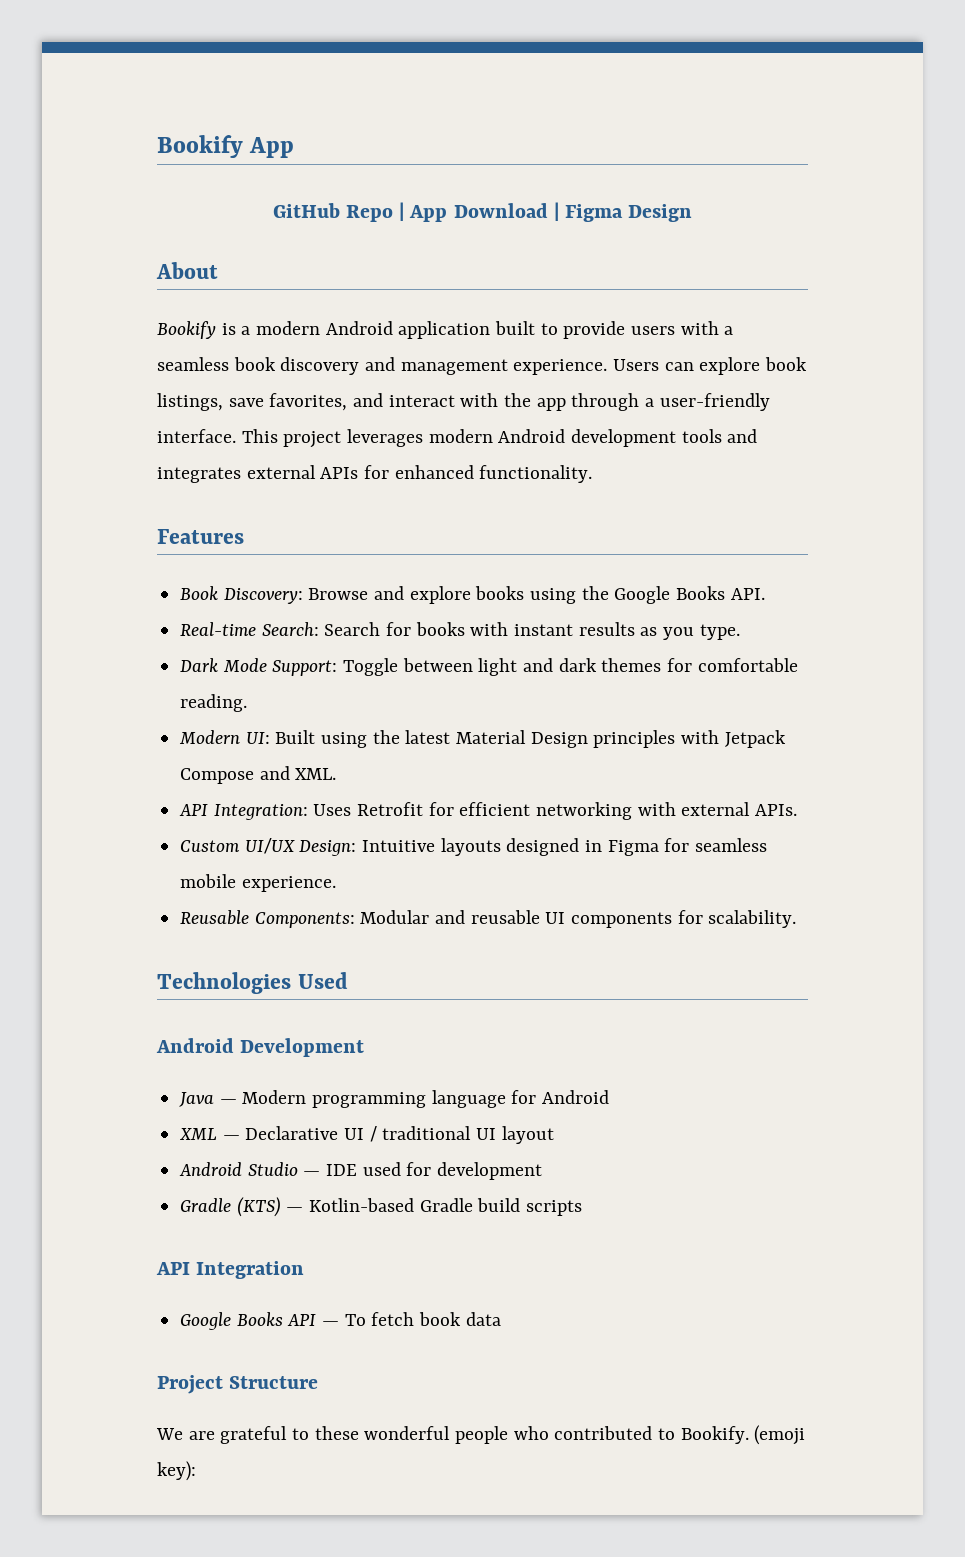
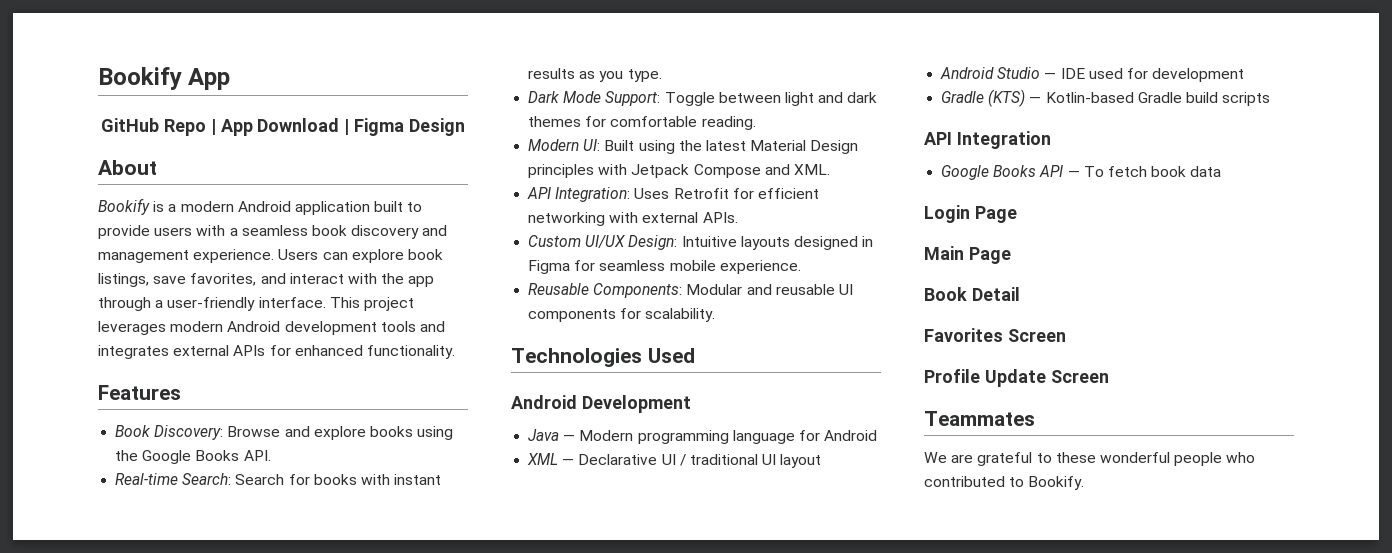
[157,1375,319,1394] Project Structure -> [924,205,1017,223] [924,246,1011,264] [924,287,1020,301] [924,328,1066,342] [924,369,1109,387] [924,411,1035,426] Login Page // Main Page // Book Detail // Favorites Screen // Profile Update Screen // Teammates
[754,1425,806,1445] [157,1461,196,1481] (emoji key): -> (1085, 483) none

